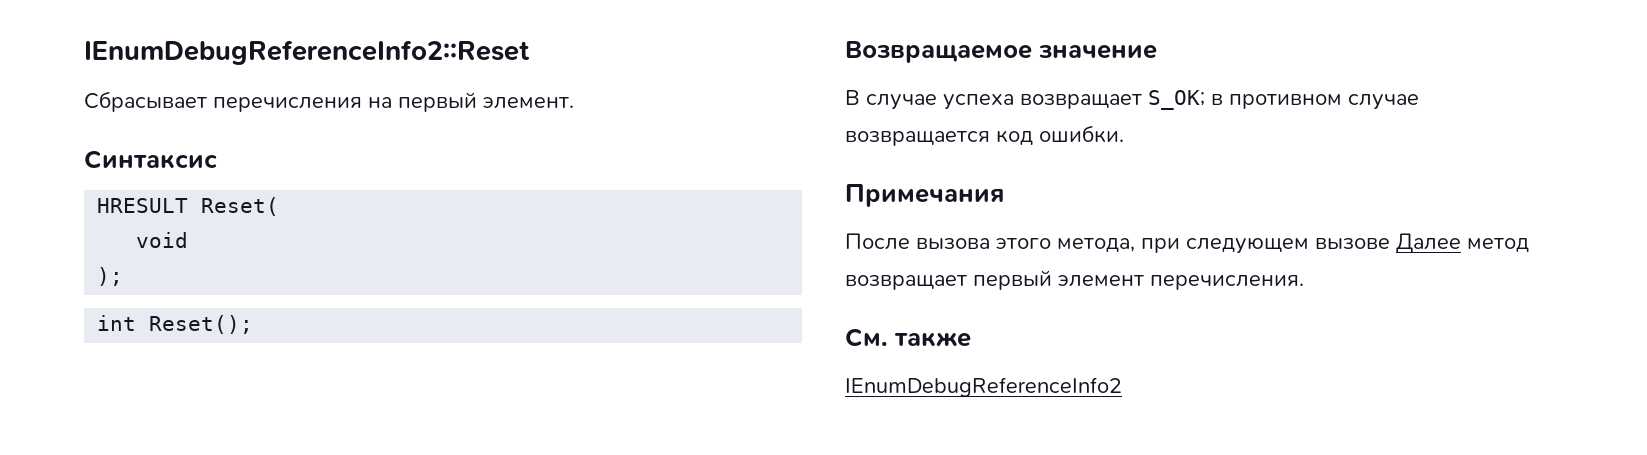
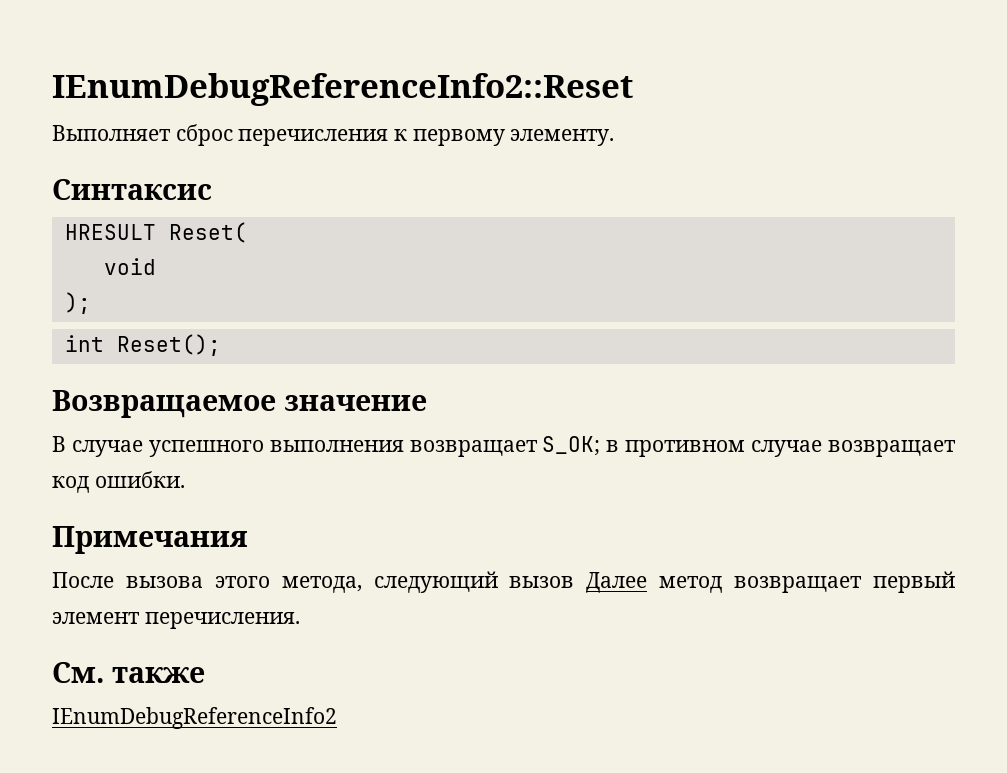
[84,91,574,112] Сбрасывает перечисления на первый элемент. -> [52,124,615,146] Выполняет сброс перечисления к первому элементу.
[943,94,1014,110] успеха -> [148,440,404,457] успешного выполнения
[845,131,990,146] возвращается -> [828,440,957,457] возвращает
[1141,238,1390,254] при следующем вызове -> [373,571,575,593] следующий вызов

